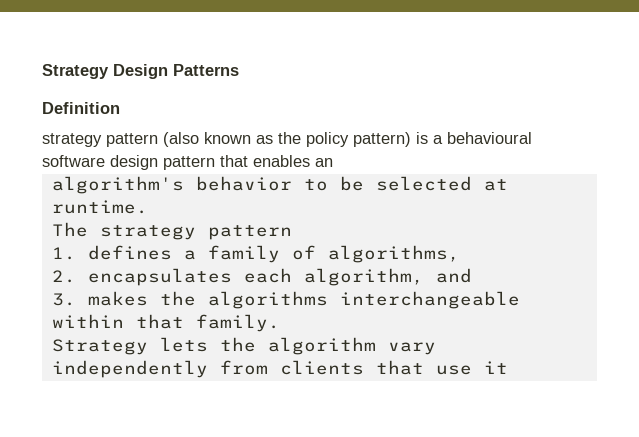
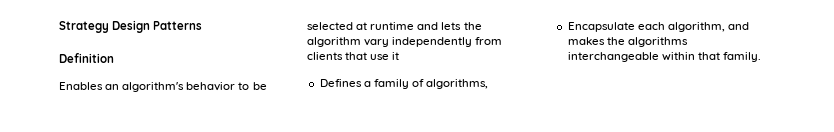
[42,132,532,147] [42,155,310,170] strategy pattern (also known as the policy pattern) is a behavioural software design pattern that enables -> [59,82,103,90] Enables
(333, 162) // -> (120, 87) none
[51,200,148,214] [51,222,292,240] [51,245,460,263] [51,268,472,286] [51,291,520,309] [51,314,280,332] [51,339,148,355] runtime. // The strategy pattern // 1. defines a family of algorithms, // 2. encapsulates each algorithm, and // 3. makes the algorithms interchangeable within that family. // Strategy -> [370,22,439,30] runtime and
(508, 367) none -> [319,79,489,89] [567,22,749,32] [567,37,688,47] [567,52,761,62] // Defines a family of algorithms, // Encapsulate each algorithm, and makes the algorithms interchangeable within that family.

